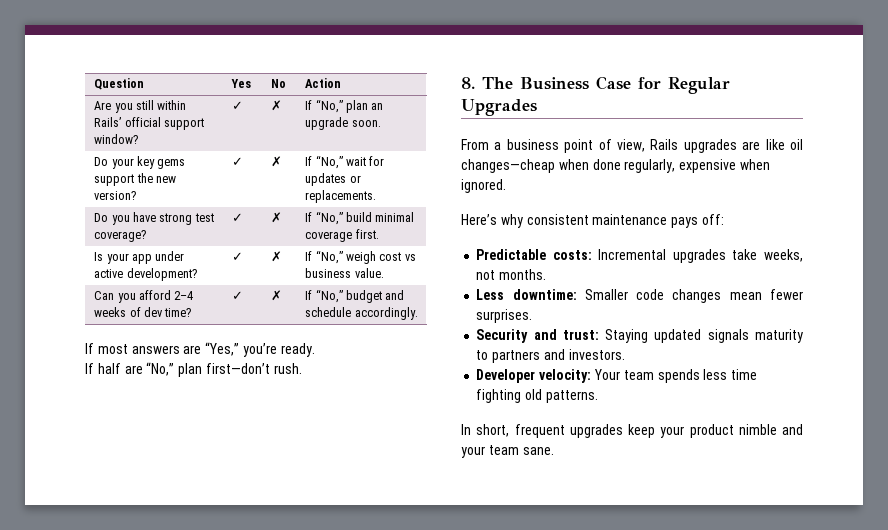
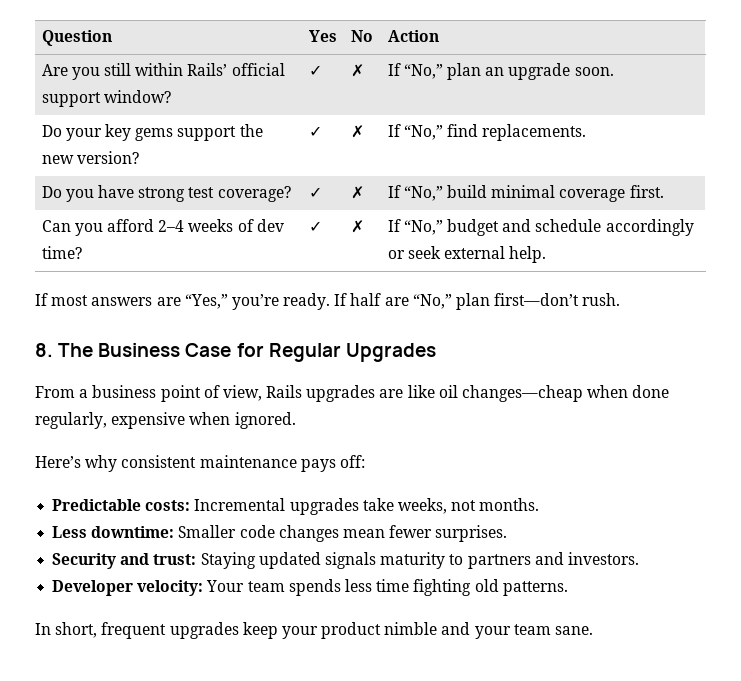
[346,156,385,166] [305,173,361,186] wait for updates or -> [447,124,479,137] find
[94,251,185,264] [94,268,197,281] [232,252,244,261] [271,251,283,262] [305,250,416,264] [305,268,384,278] // Is your app under active development? | ✓ | ✗ | If “No,” weigh cost vs business value. -> (664, 191) none
[354,307,418,320] accordingly. -> [605,219,694,236] [387,246,547,263] accordingly or seek external help.
(315, 350) // -> (331, 301) none

